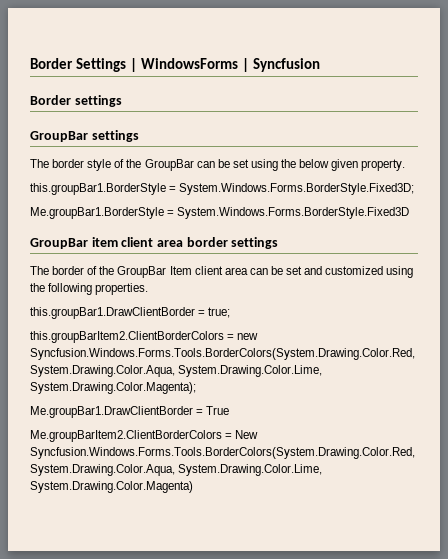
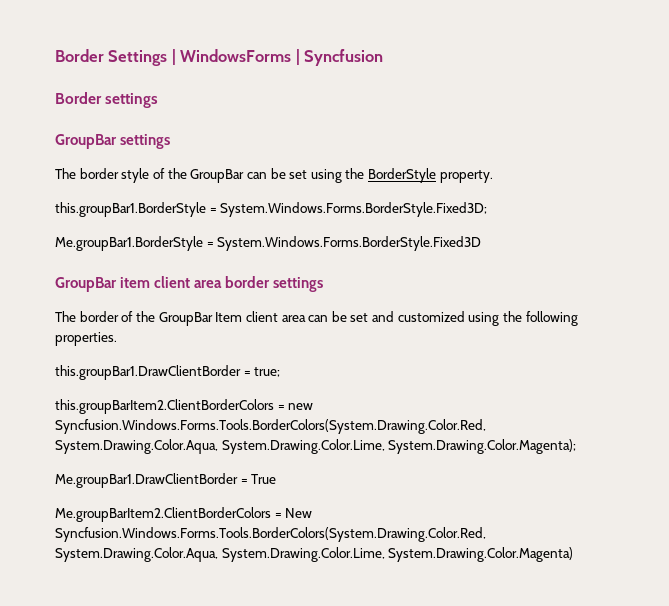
[299,159,359,171] below given -> [368,168,437,183] BorderStyle

